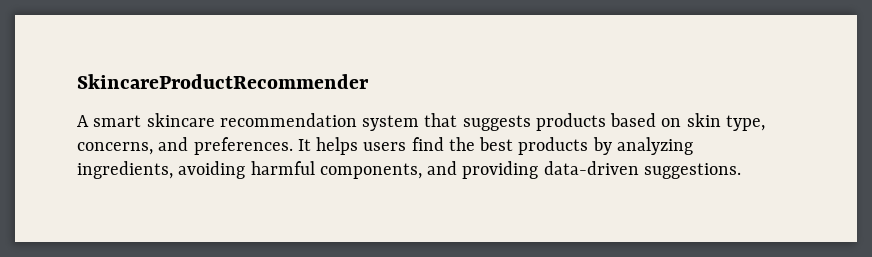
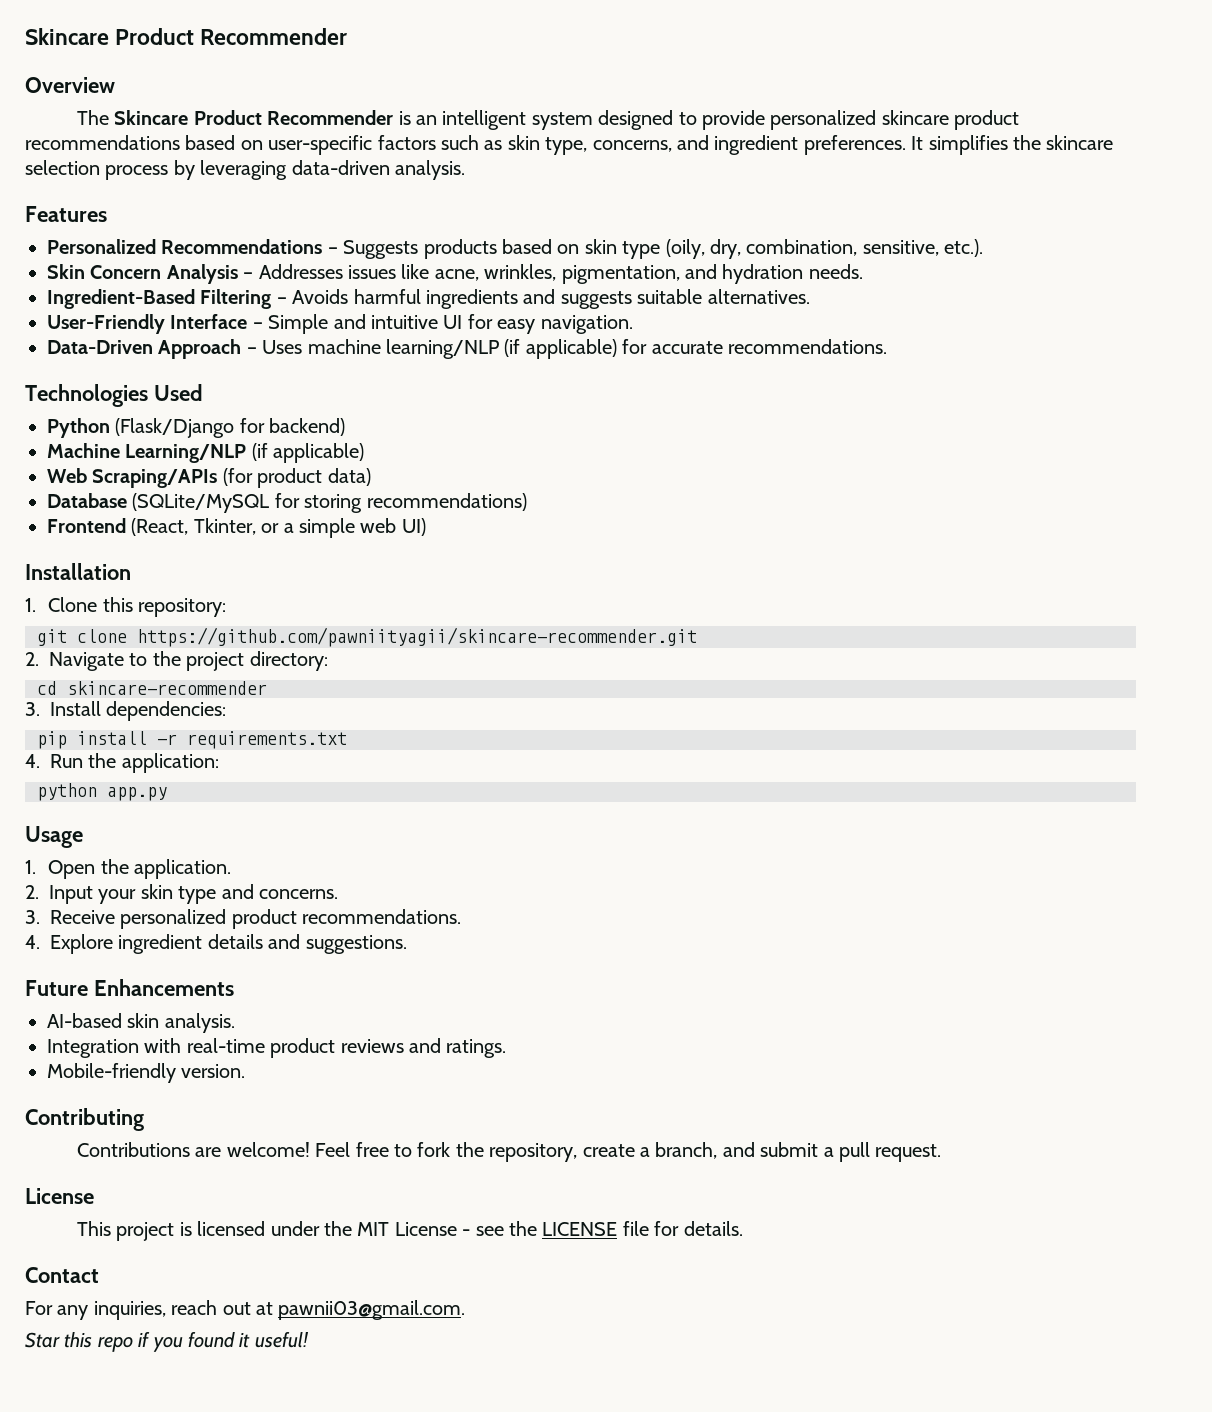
[77,74,369,89] [77,113,765,131] [77,137,693,155] [77,161,741,179] SkincareProductRecommender // A smart skincare recommendation system that suggests products based on skin type, concerns, and preferences. It helps users find the best products by analyzing ingredients, avoiding harmful components, and providing data-driven suggestions. -> [25,28,348,45] [25,77,115,93] [76,110,1020,130] [25,135,1114,155] [25,160,465,180] [25,206,107,222] [47,239,984,259] [47,264,863,284] [47,289,810,309] [47,314,633,334] [47,339,887,359] [25,384,203,407] [47,418,346,438] [47,443,365,463] [47,468,371,488] [47,493,527,513] [47,518,426,538] [25,563,131,580] [25,597,227,617] [37,627,697,647] [25,651,328,671] [37,681,267,695] [25,701,227,721] [37,731,347,749] [25,753,219,773] [37,783,167,801] [25,826,83,848] [25,859,232,879] [25,884,338,904] [25,909,462,929] [25,934,407,954] [25,979,234,996] [47,1013,235,1033] [47,1038,507,1058] [47,1063,246,1083] [25,1108,144,1131] [76,1142,942,1162] [25,1188,94,1204] [76,1221,743,1241] [25,1267,99,1283] [25,1300,466,1320] [25,1332,309,1352] Skincare Product Recommender // Overview // The Skincare Product Recommender is an intelligent system designed to provide personalized skincare product recommendations based on user-specific factors such as skin type, concerns, and ingredient preferences. It simplifies the skincare selection process by leveraging data-driven analysis. // Features // Personalized Recommendations – Suggests products based on skin type (oily, dry, combination, sensitive, etc.). // Skin Concern Analysis – Addresses issues like acne, wrinkles, pigmentation, and hydration needs. // Ingredient-Based Filtering – Avoids harmful ingredients and suggests suitable alternatives. // User-Friendly Interface – Simple and intuitive UI for easy navigation. // Data-Driven Approach – Uses machine learning/NLP (if applicable) for accurate recommendations. // Technologies Used // Python (Flask/Django for backend) // Machine Learning/NLP (if applicable) // Web Scraping/APIs (for product data) // Database (SQLite/MySQL for storing recommendations) // Frontend (React, Tkinter, or a simple web UI) // Installation // 1. Clone this repository: // git clone https://github.com/pawniityagii/skincare-recommender.git // 2. Navigate to the project directory: // cd skincare-recommender // 3. Install dependencies: // pip install -r requirements.txt // 4. Run the application: // python app.py // Usage // 1. Open the application. // 2. Input your skin type and concerns. // 3. Receive personalized product recommendations. // 4. Explore ingredient details and suggestions. // Future Enhancements // AI-based skin analysis. // Integration with real-time product reviews and ratings. // Mobile-friendly version. // Contributing // Contributions are welcome! Feel free to fork the repository, create a branch, and submit a pull request. // License // This project is licensed under the MIT License - see the LICENSE file for details. // Contact // For any inquiries, reach out at pawnii03@gmail.com. // Star this repo if you found it useful!

